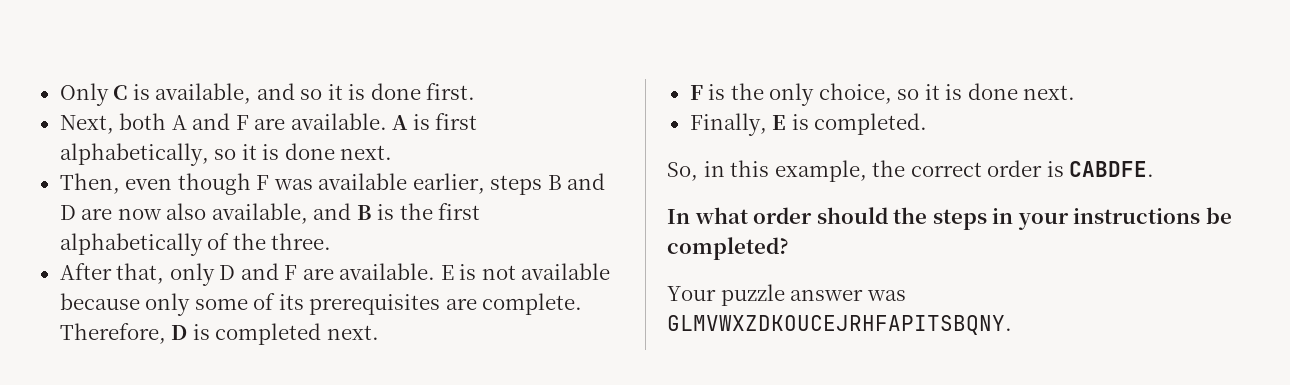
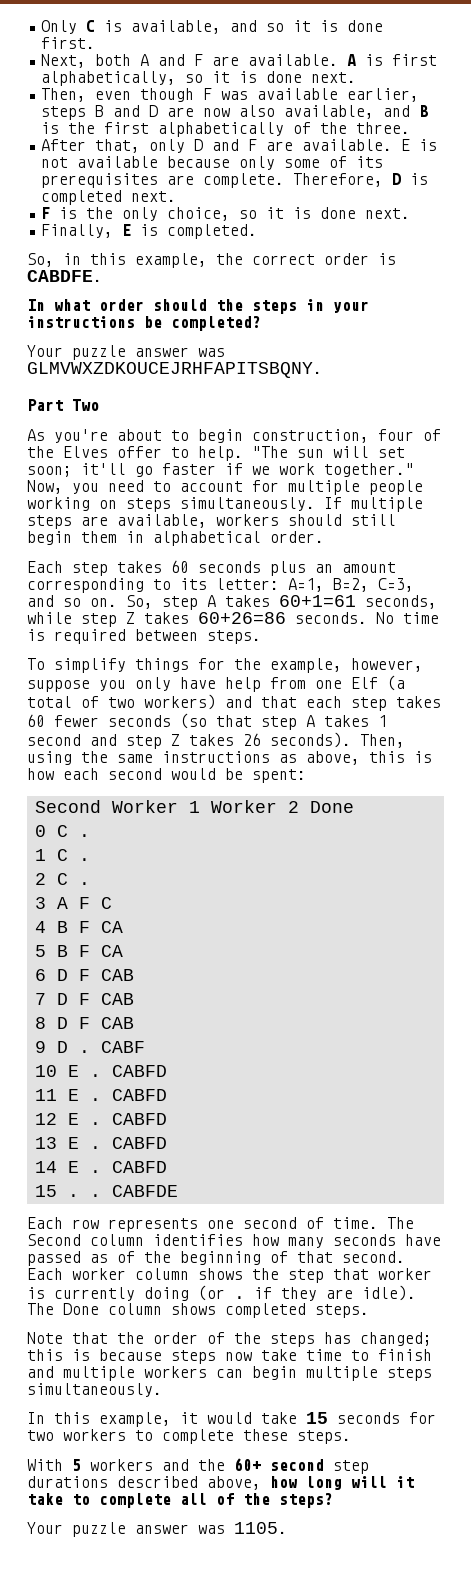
(1012, 325) none -> [27,399,99,411] [27,429,441,443] [27,446,405,461] [27,463,414,477] [27,480,423,495] [27,497,423,512] [27,514,396,529] [27,531,324,546] [27,560,396,576] [27,578,414,593] [27,595,437,610] [27,612,439,627] [27,629,261,644] [27,658,423,673] [27,675,405,692] [27,694,441,711] [27,713,387,730] [27,732,405,749] [27,751,432,765] [27,768,306,783] [34,800,354,813] [34,825,90,837] [34,849,90,861] [34,873,90,885] [34,897,112,909] [34,921,123,933] [34,945,123,957] [34,969,134,981] [34,993,134,1005] [34,1017,134,1029] [34,1041,145,1053] [34,1065,167,1077] [34,1089,167,1101] [34,1113,167,1125] [34,1137,167,1149] [34,1161,167,1173] [34,1185,178,1197] [27,1217,414,1232] [27,1234,441,1248] [27,1251,405,1266] [27,1268,432,1283] [27,1285,416,1301] [27,1303,369,1318] [27,1332,432,1347] [27,1349,432,1364] [27,1366,432,1381] [27,1383,162,1397] [27,1412,436,1427] [27,1429,351,1444] [27,1458,369,1474] [27,1476,414,1490] [27,1493,333,1508] [27,1522,287,1537] // Part Two // As you're about to begin construction, four of the Elves offer to help. "The sun will set soon; it'll go faster if we work together." Now, you need to account for multiple people working on steps simultaneously. If multiple steps are available, workers should still begin them in alphabetical order. // Each step takes 60 seconds plus an amount corresponding to its letter: A=1, B=2, C=3, and so on. So, step A takes 60+1=61 seconds, while step Z takes 60+26=86 seconds. No time is required between steps. // To simplify things for the example, however, suppose you only have help from one Elf (a total of two workers) and that each step takes 60 fewer seconds (so that step A takes 1 second and step Z takes 26 seconds). Then, using the same instructions as above, this is how each second would be spent: // Second Worker 1 Worker 2 Done // 0 C . // 1 C . // 2 C . // 3 A F C // 4 B F CA // 5 B F CA // 6 D F CAB // 7 D F CAB // 8 D F CAB // 9 D . CABF // 10 E . CABFD // 11 E . CABFD // 12 E . CABFD // 13 E . CABFD // 14 E . CABFD // 15 . . CABFDE // Each row represents one second of time. The Second column identifies how many seconds have passed as of the beginning of that second. Each worker column shows the step that worker is currently doing (or . if they are idle). The Done column shows completed steps. // Note that the order of the steps has changed; this is because steps now take time to finish and multiple workers can begin multiple steps simultaneously. // In this example, it would take 15 seconds for two workers to complete these steps. // With 5 workers and the 60+ second step durations described above, how long will it take to complete all of the steps? // Your puzzle answer was 1105.

